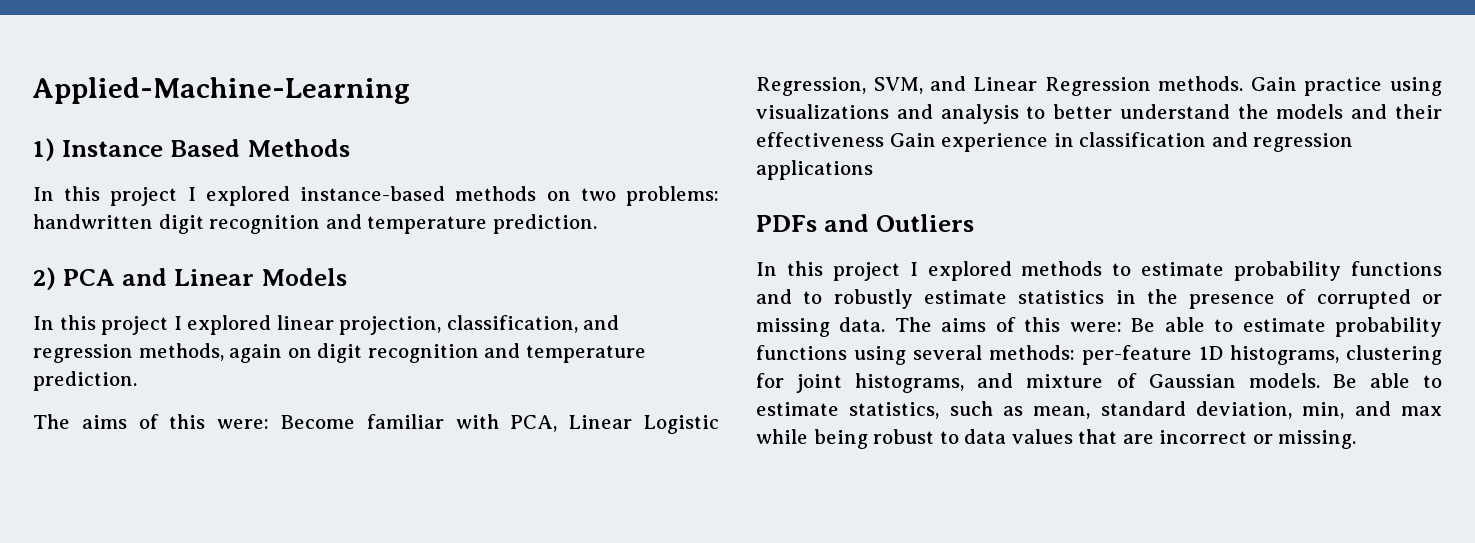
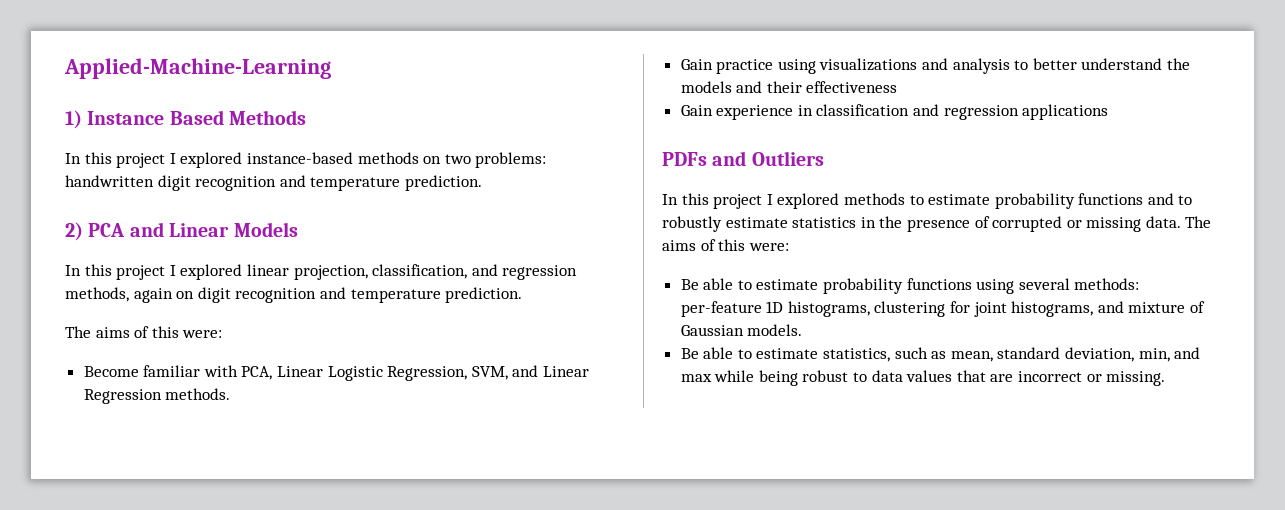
(270, 424) none -> (223, 334) //
(1244, 83) none -> (231, 394) //
(884, 139) none -> (898, 87) //
(1122, 327) none -> (789, 247) //
(1320, 380) none -> (803, 330) //

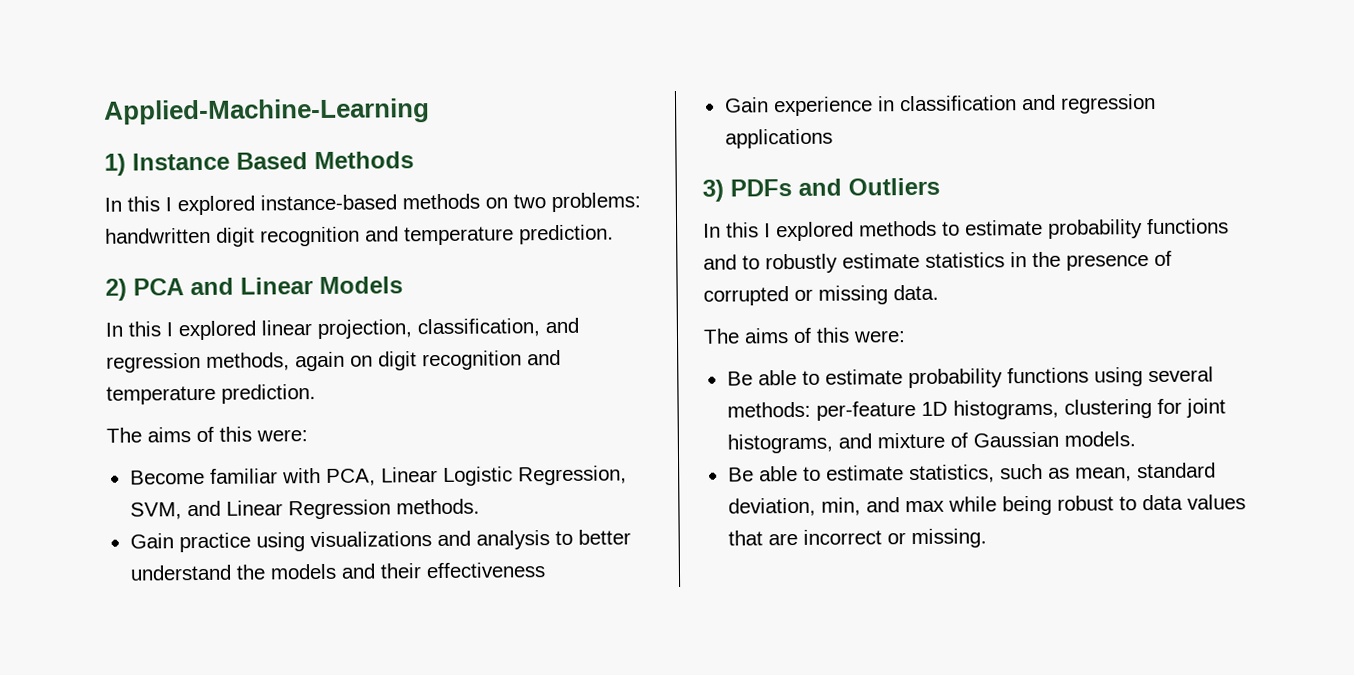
[116,153,166,168] project -> (160, 204) none
[116,265,166,280] project -> (161, 329) none
(1109, 112) none -> [702,179,724,202] 3)
[713,194,763,209] project -> (759, 230) none
(1181, 222) none -> (939, 292) //

